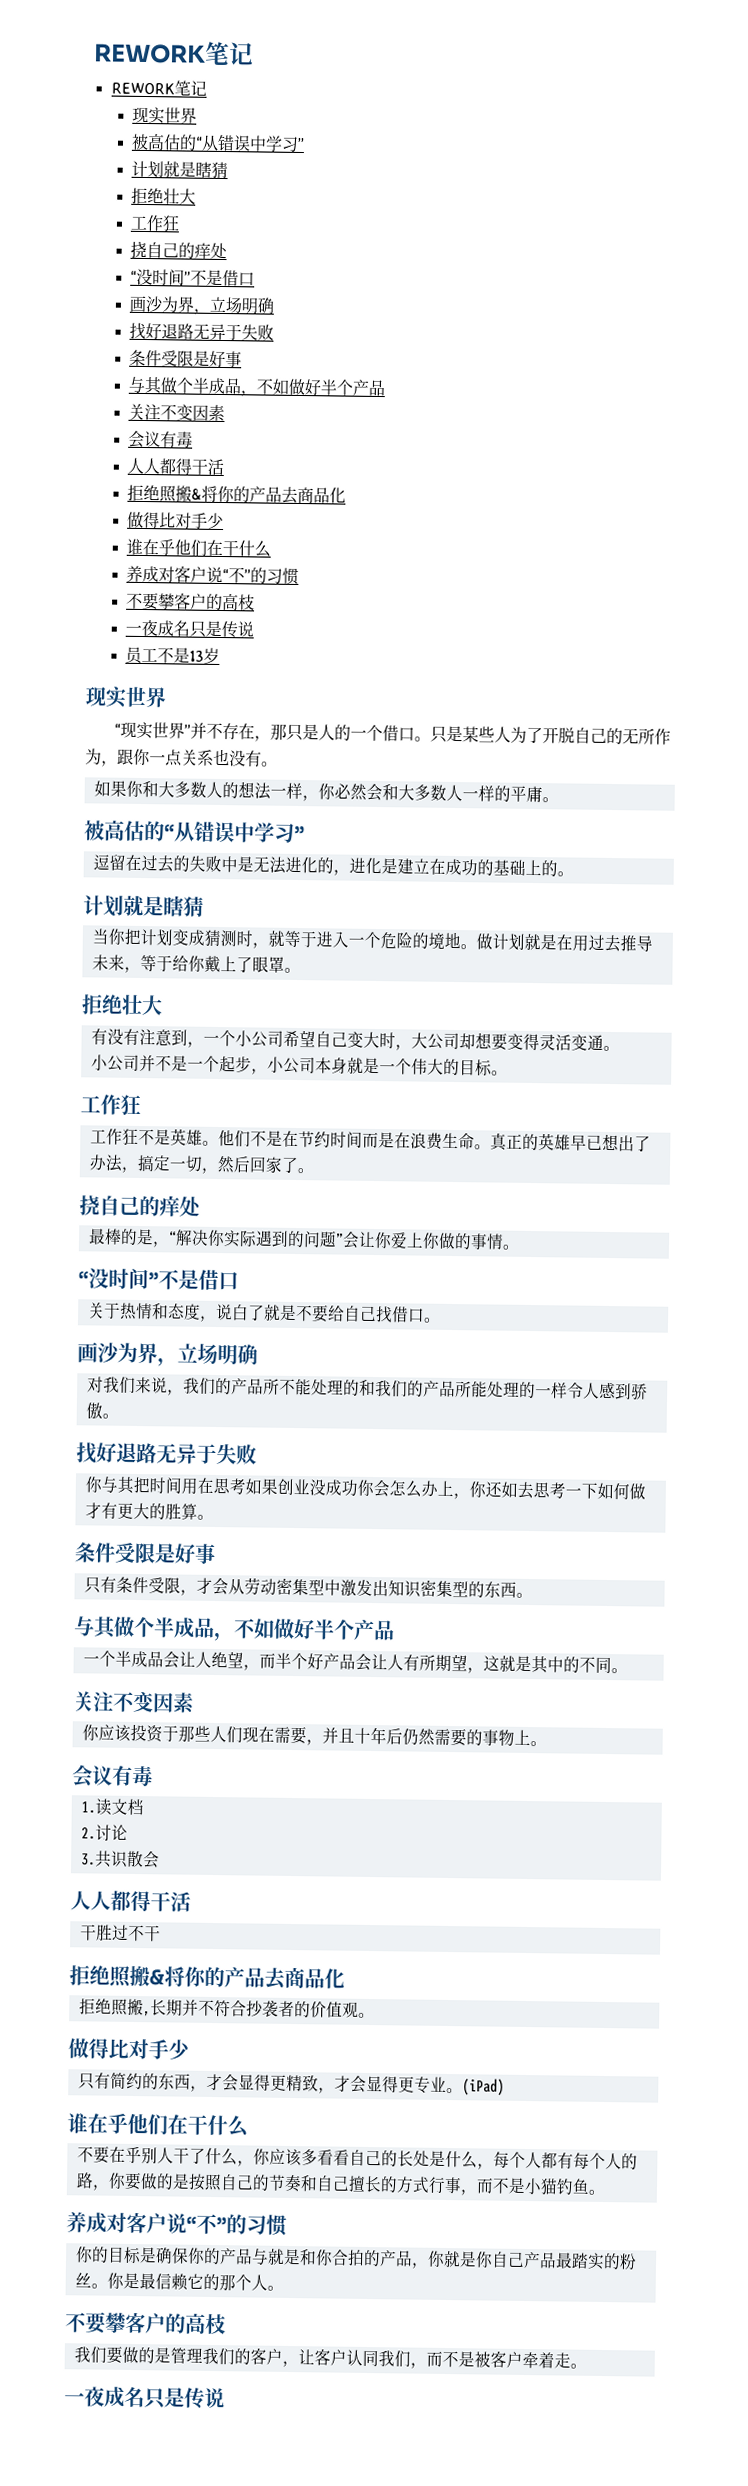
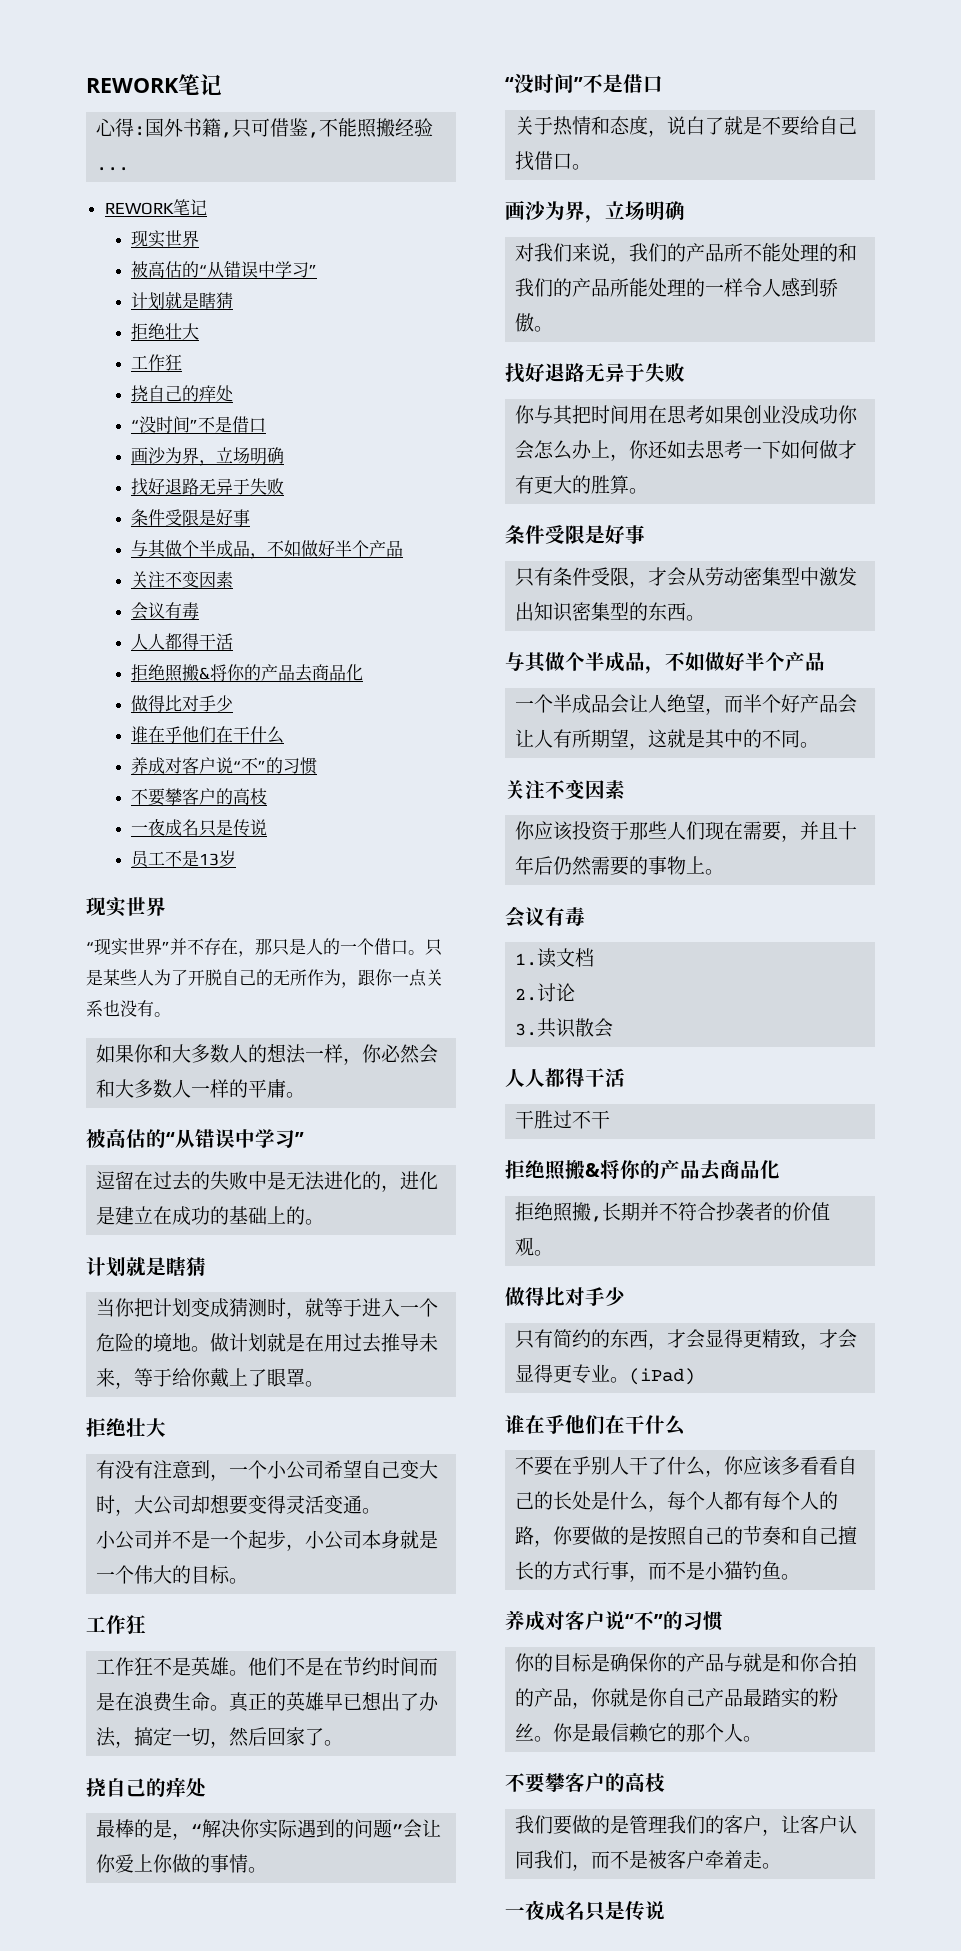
[94,41,254,66] REWORK笔记 -> [86,74,222,96] [96,118,434,138] [96,167,130,171] REWORK笔记 // 心得:国外书籍,只可借鉴,不能照搬经验...

